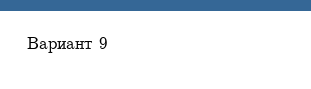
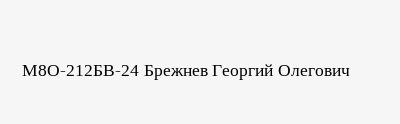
[27,37,108,53] Вариант 9 -> [22,64,351,80] М8О-212БВ-24 Брежнев Георгий Олегович

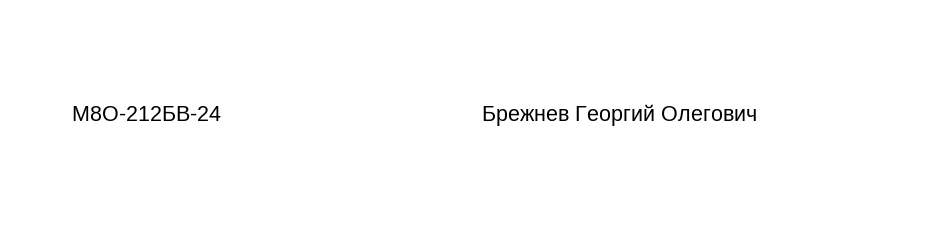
(139, 70) none -> (221, 113) //

